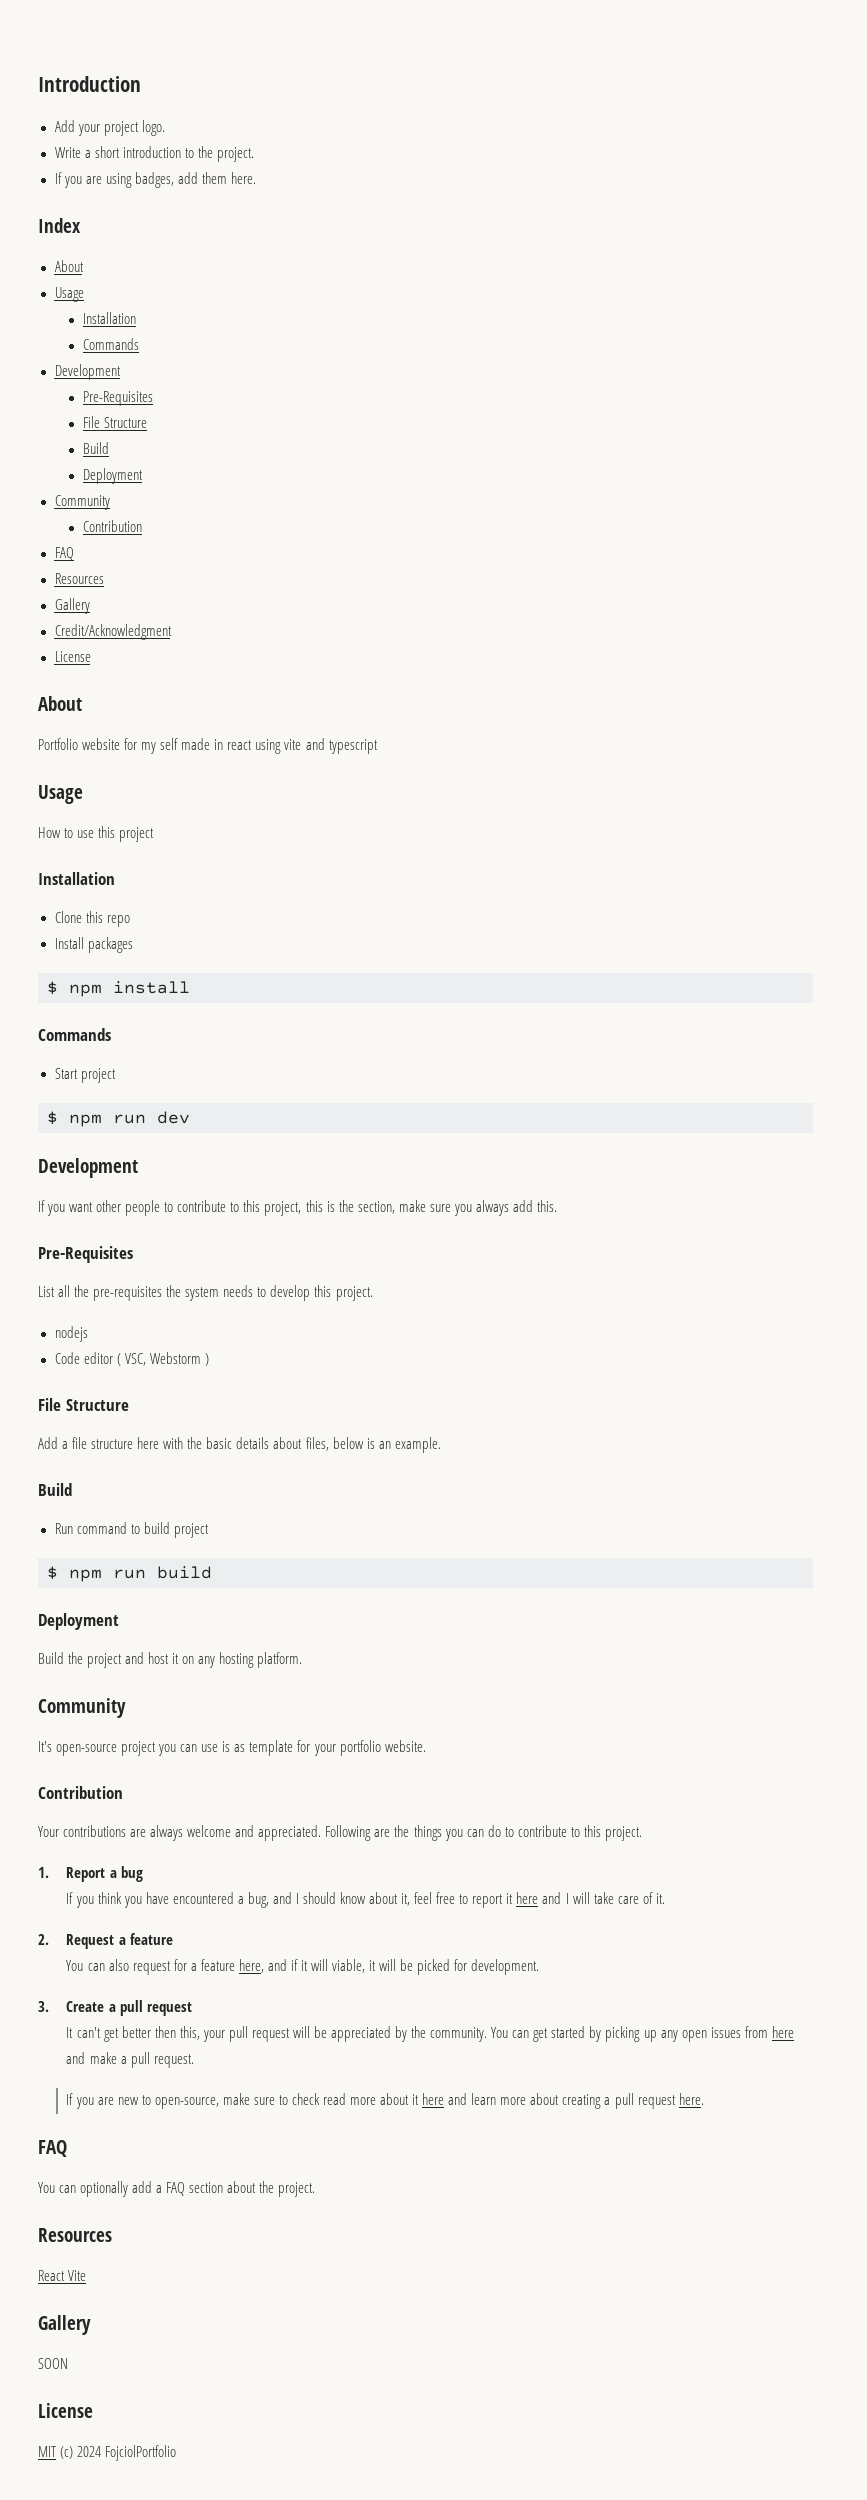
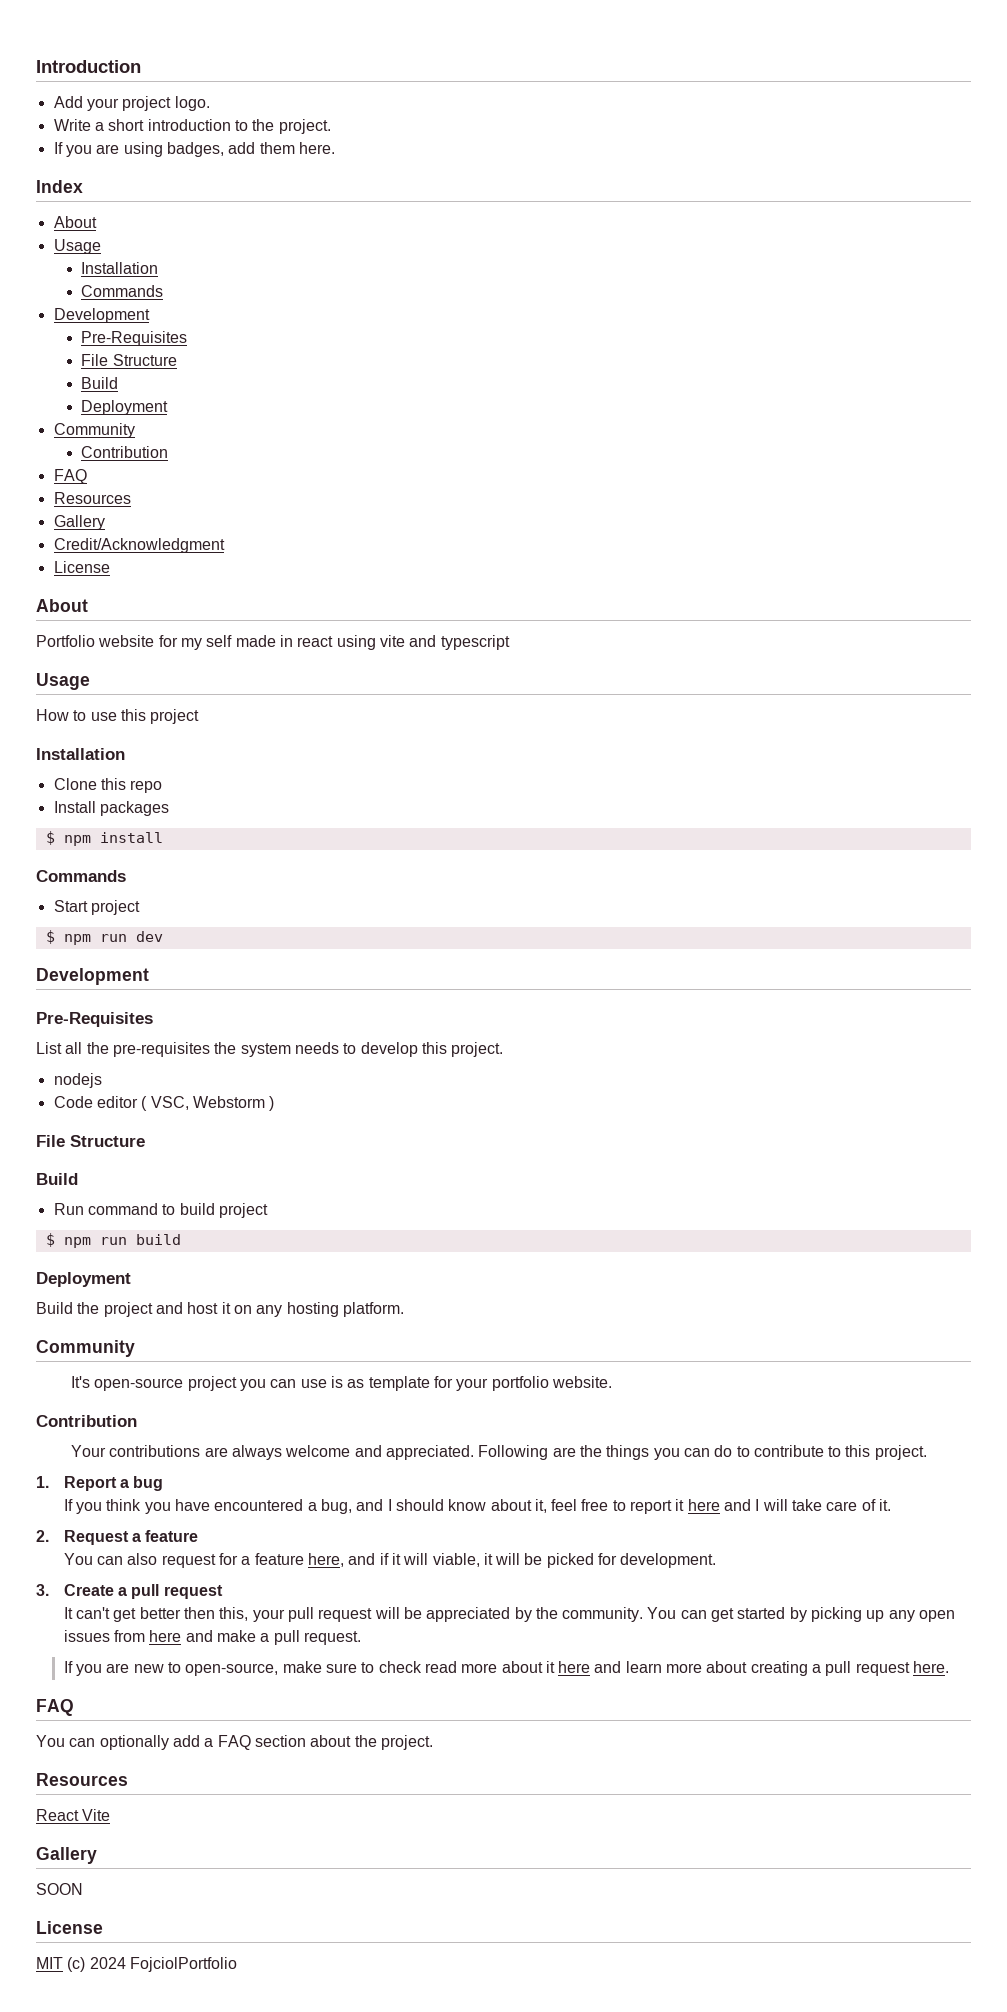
[38,1200,557,1216] // If you want other people to contribute to this project, this is the section, make sure you always add this. -> (149, 976) none
[38,1437,441,1453] // Add a file structure here with the basic details about files, below is an example. -> (145, 1141) none

